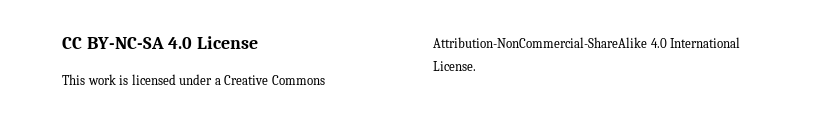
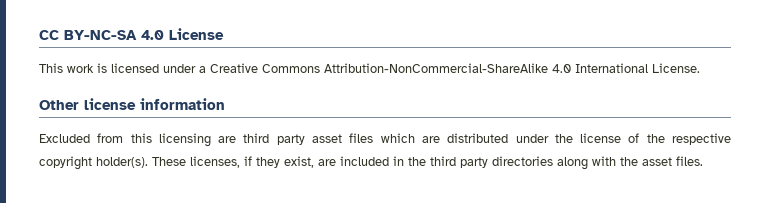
(476, 66) none -> [39,98,225,110] [39,133,731,147] [39,156,703,170] // Other license information // Excluded from this licensing are third party asset files which are distributed under the license of the respective copyright holder(s). These licenses, if they exist, are included in the third party directories along with the asset files.

